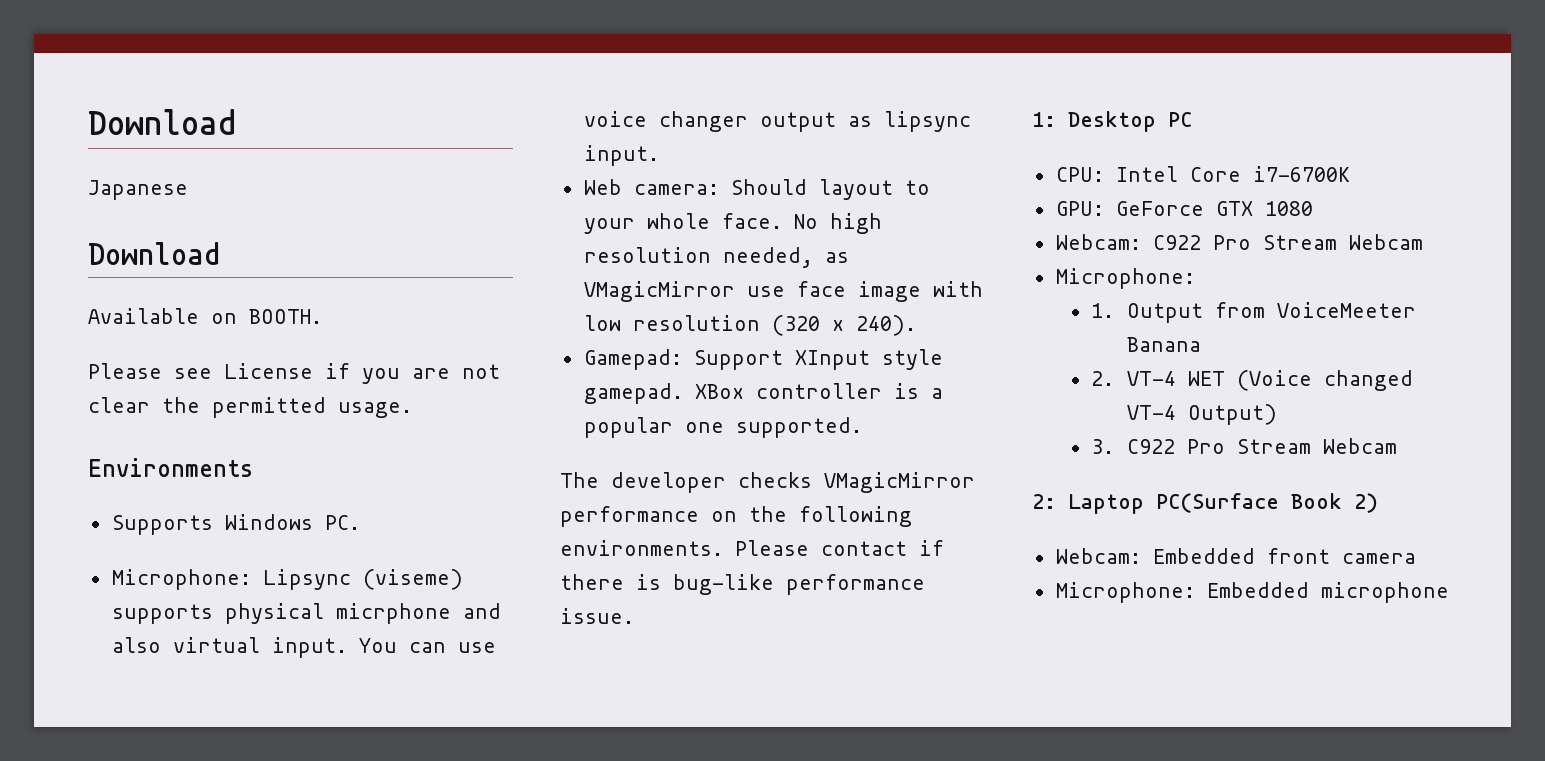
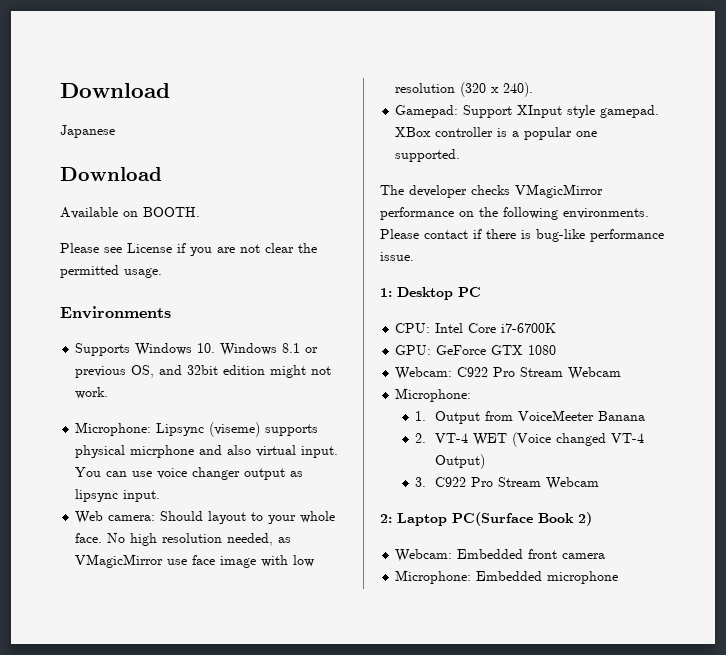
[324,515,360,530] PC. -> [197,343,319,356] [75,365,332,378] [75,387,109,399] 10. Windows 8.1 or previous OS, and 32bit edition might not work.

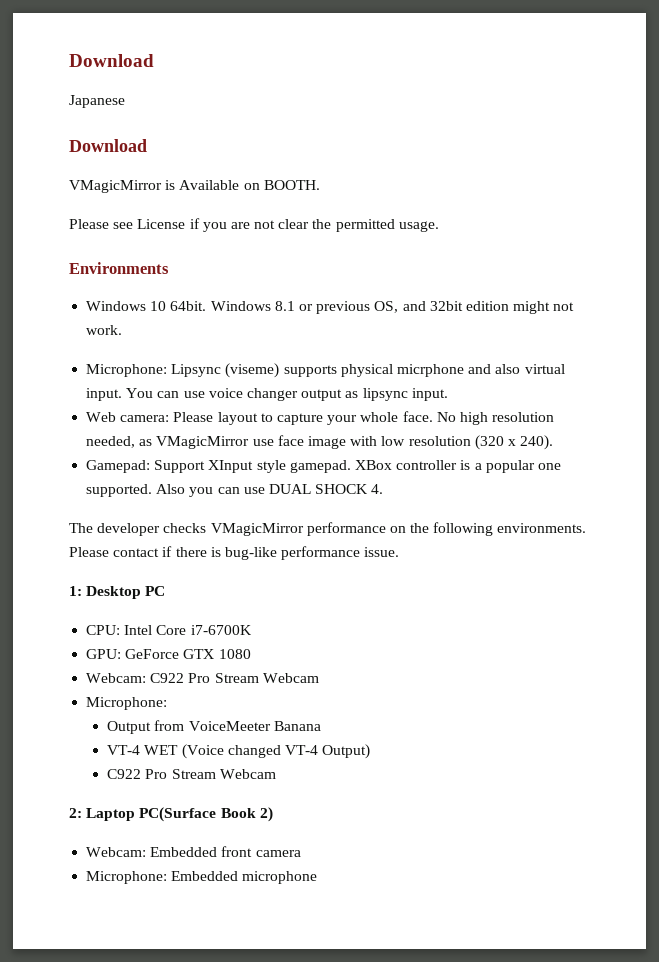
(162, 174) none -> [69,180,176,193] VMagicMirror is
[75,343,216,356] Supports Windows 10. -> [86,301,207,311] Windows 10 64bit.
[160,511,204,521] Should -> [173,412,214,422] Please
(264, 516) none -> [276,413,323,425] capture
(461, 155) none -> [156,484,384,497] Also you can use DUAL SHOCK 4.
[415,411,427,421] 1. -> (168, 703) none
[415,433,427,443] 2. -> (321, 726) none
[415,477,427,487] 3. -> (371, 751) none

